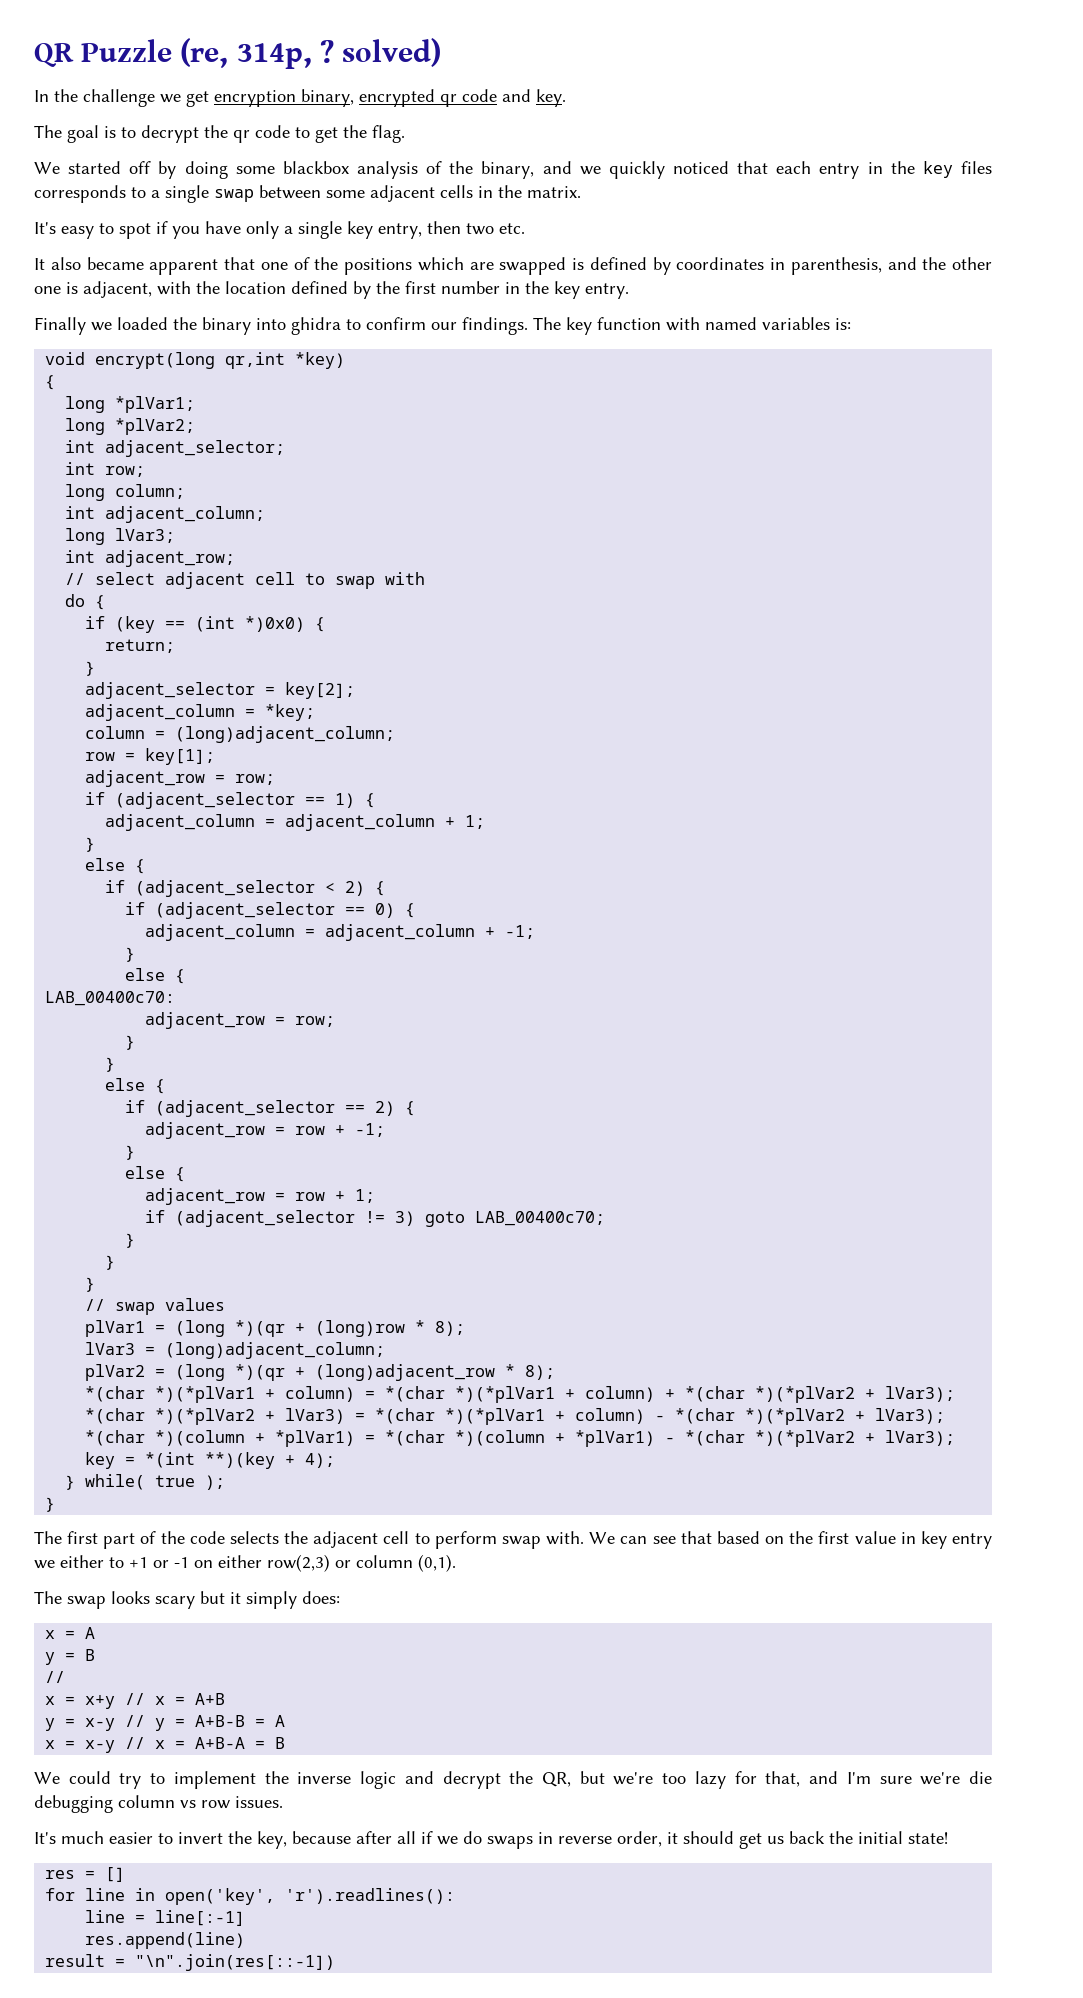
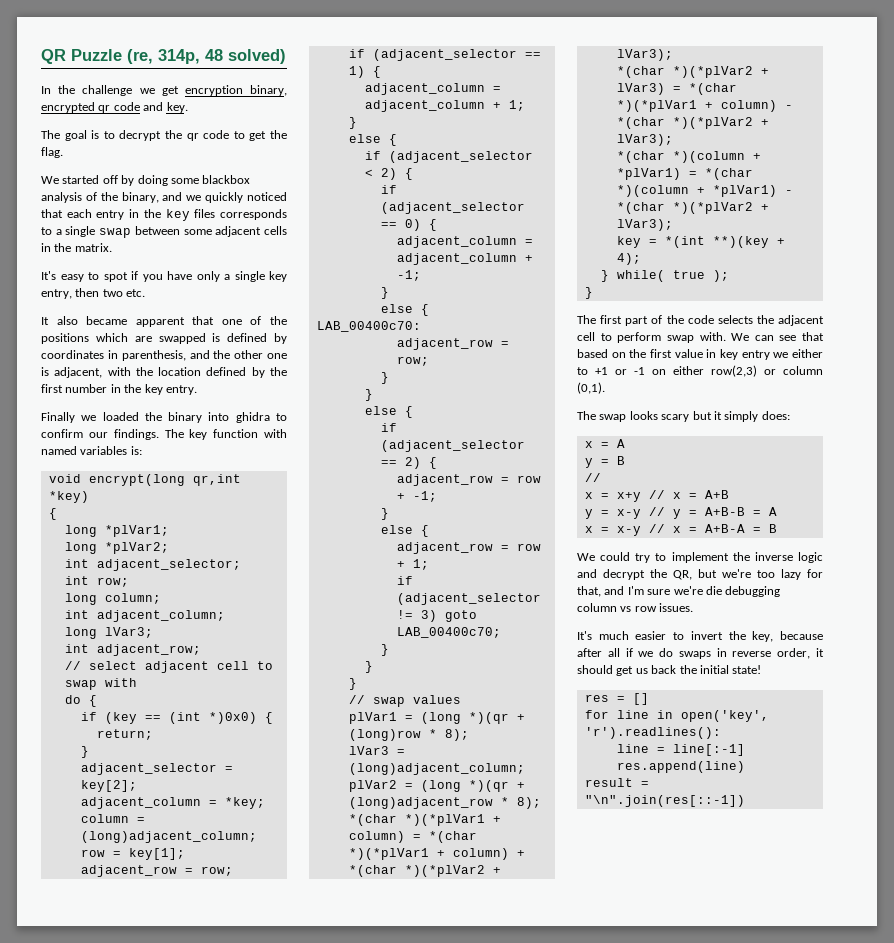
[319,40,334,63] ? -> [205,49,223,61] 48

